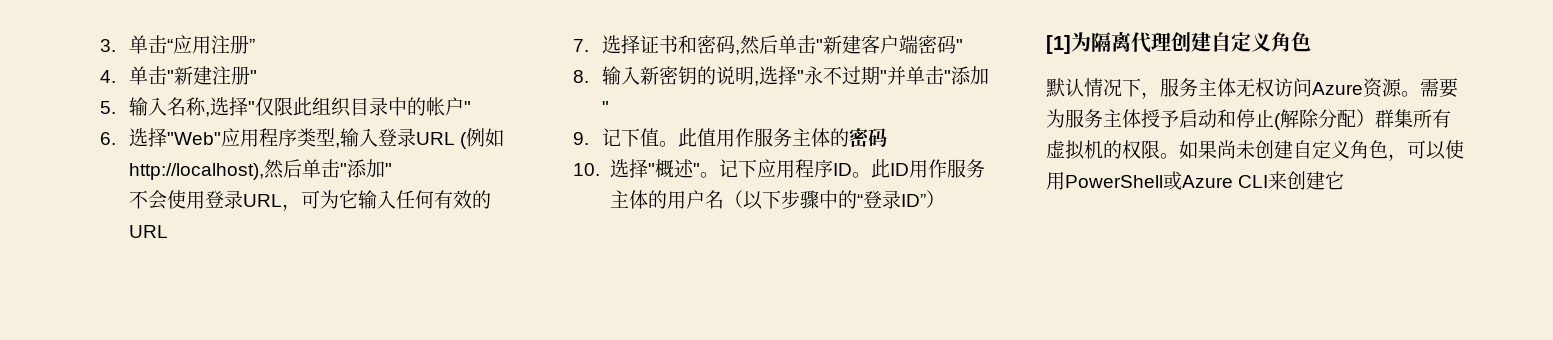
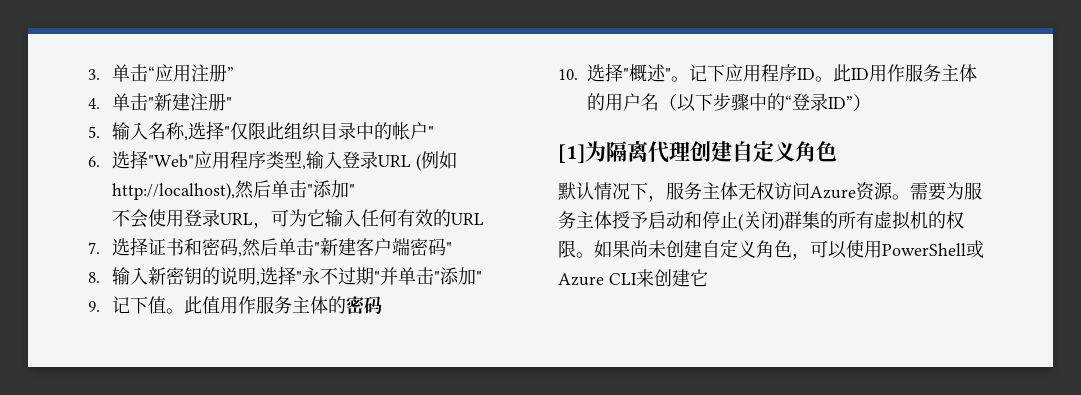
[1280,109,1413,128] 解除分配）群集 -> [743,211,838,231] 关闭)群集的

